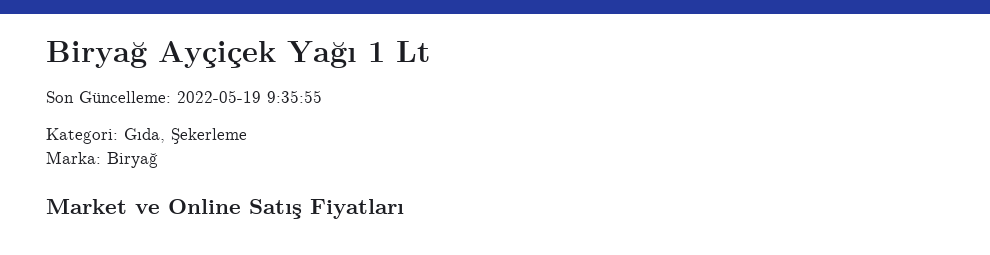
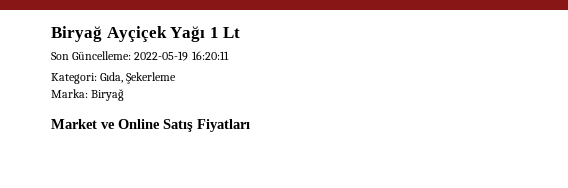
[267,90,322,103] 9:35:55 -> [191,51,229,60] 16:20:11

